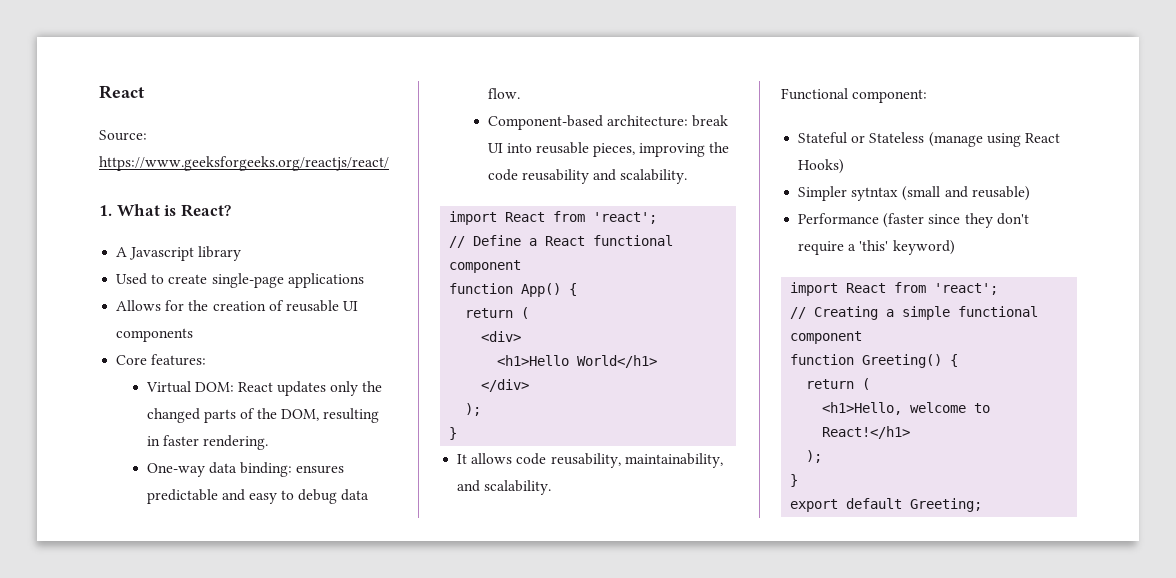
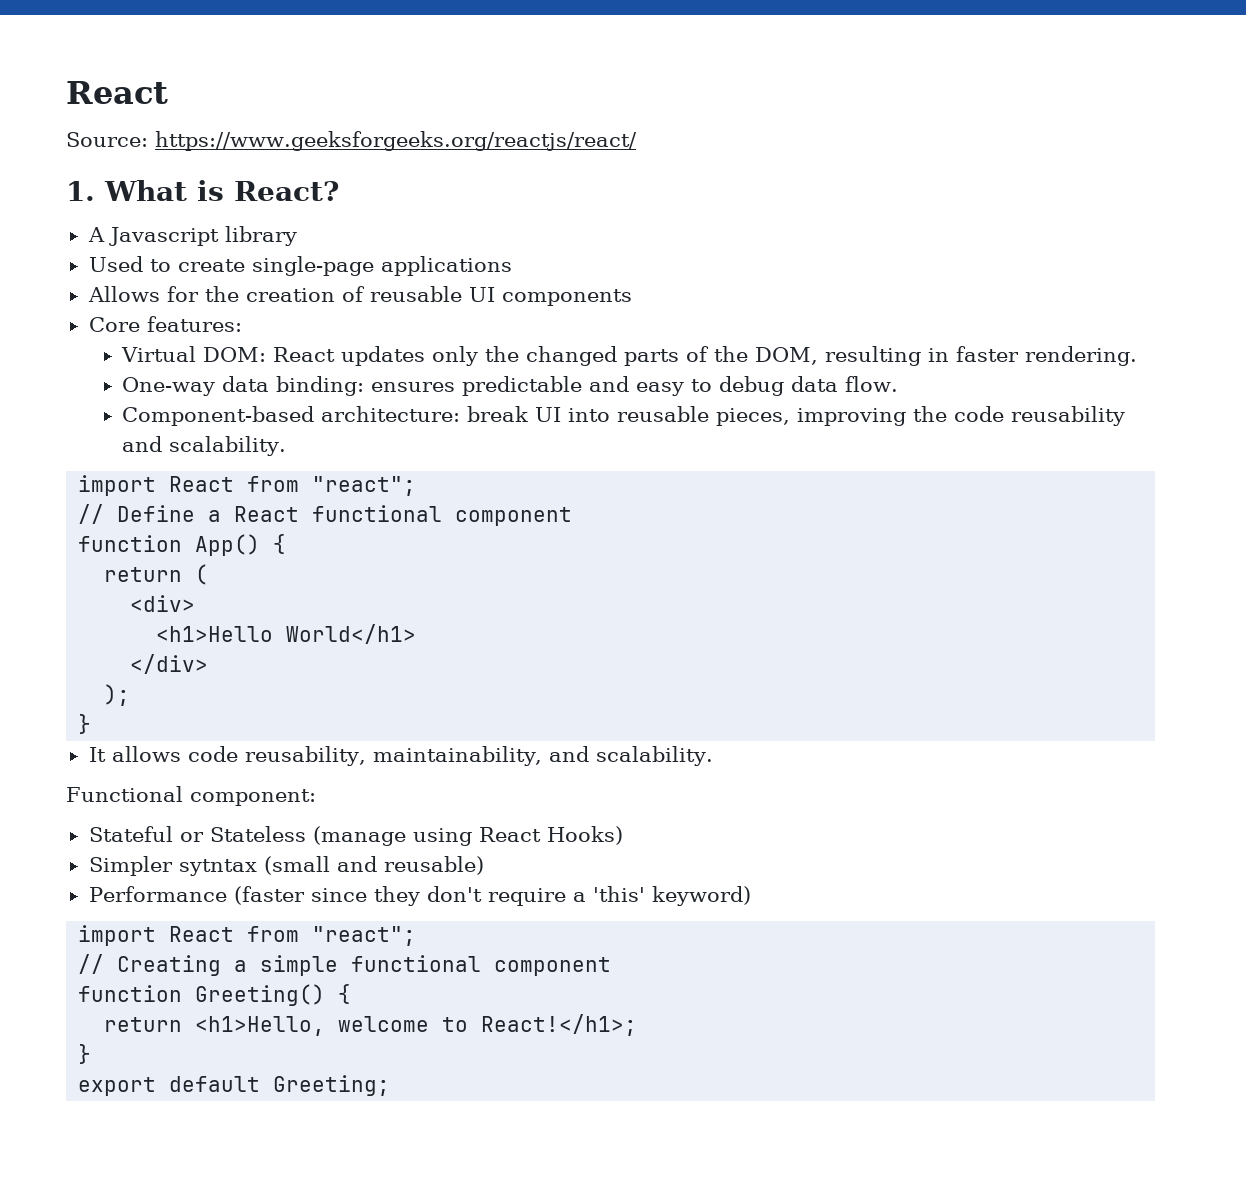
[593,212,658,224] 'react'; -> [312,476,417,496] "react";
[934,283,999,295] 'react'; -> [312,926,417,946] "react";
[862,378,871,390] ( // -> (183, 1024) none
[822,426,911,439] [806,450,823,463] React!</h1> // ); -> [481,1014,638,1036] React!</h1>;

